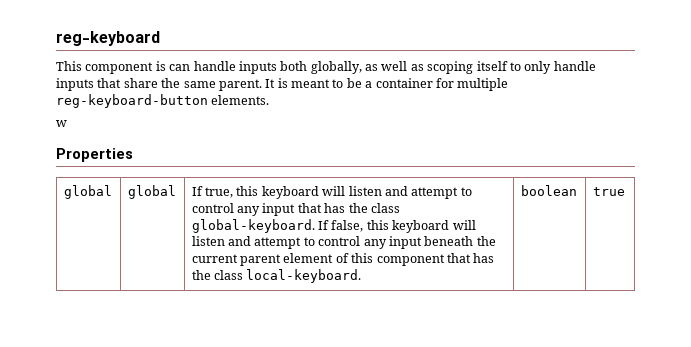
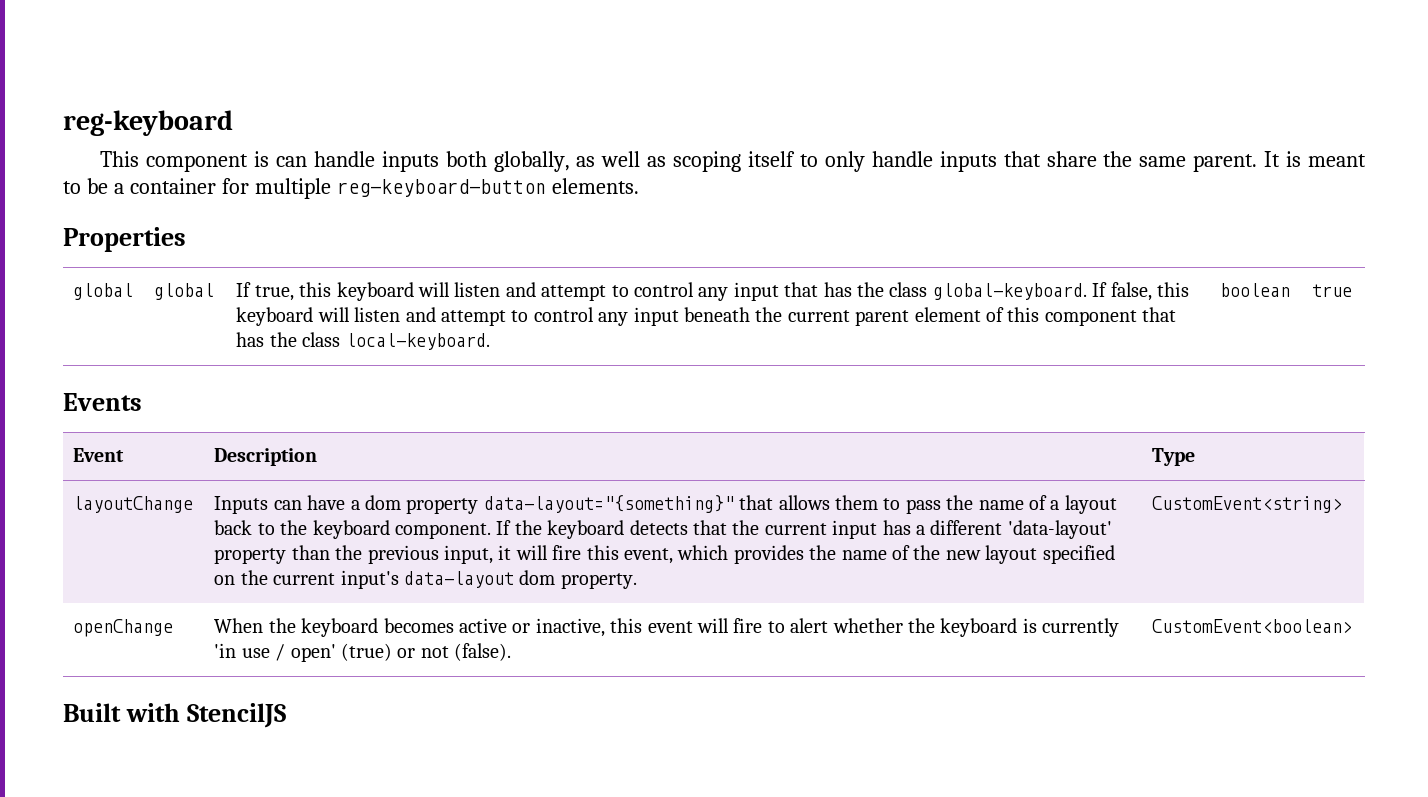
[56,120,67,127] // w -> (639, 186) none
(625, 191) none -> [63,393,142,411] [73,448,125,462] [214,448,318,466] [1152,448,1196,466] [73,496,194,513] [214,495,1117,514] [214,520,1112,539] [214,545,1115,564] [214,570,637,589] [1152,496,1343,513] [73,619,174,637] [214,618,1120,637] [214,643,512,662] [1152,619,1353,633] [63,703,286,728] // Events // Event | Description | Type // layoutChange | Inputs can have a dom property data-layout="{something}" that allows them to pass the name of a layout back to the keyboard component. If the keyboard detects that the current input has a different 'data-layout' property than the previous input, it will fire this event, which provides the name of the new layout specified on the current input's data-layout dom property. | CustomEvent<string> // openChange | When the keyboard becomes active or inactive, this event will fire to alert whether the keyboard is currently 'in use / open' (true) or not (false). | CustomEvent<boolean> // Built with StencilJS

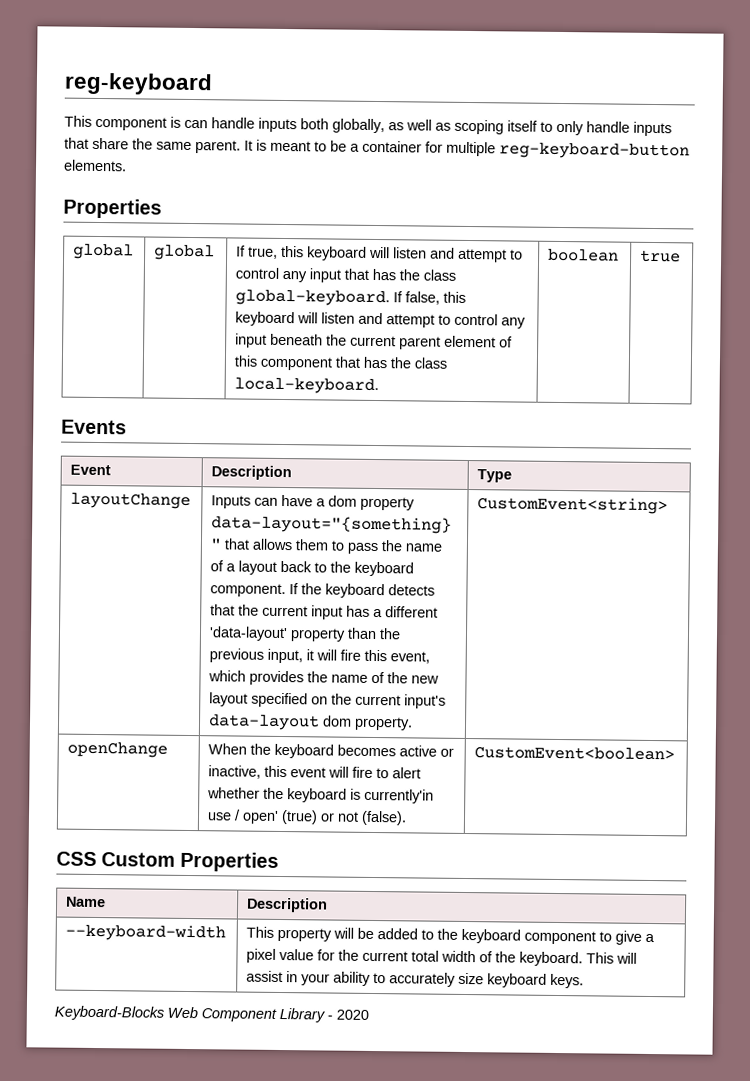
[1042,618,1120,637] [214,643,237,658] currently 'in -> [364,788,435,804] currently'in
[63,703,286,728] Built with StencilJS -> [56,851,279,872] [66,896,107,908] [246,897,329,913] [65,923,227,942] [246,926,656,945] [246,948,638,967] [246,970,585,989] [54,1005,369,1023] CSS Custom Properties // Name | Description // --keyboard-width | This property will be added to the keyboard component to give a pixel value for the current total width of the keyboard. This will assist in your ability to accurately size keyboard keys. // Keyboard-Blocks Web Component Library - 2020

